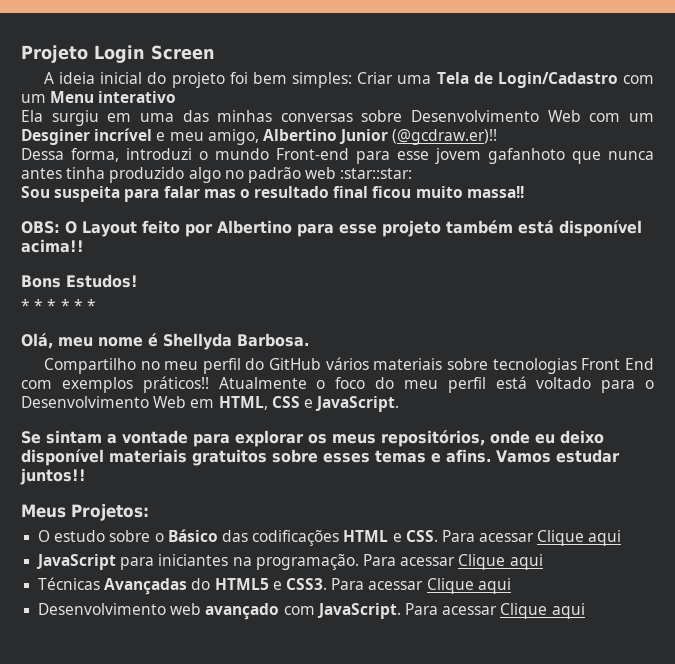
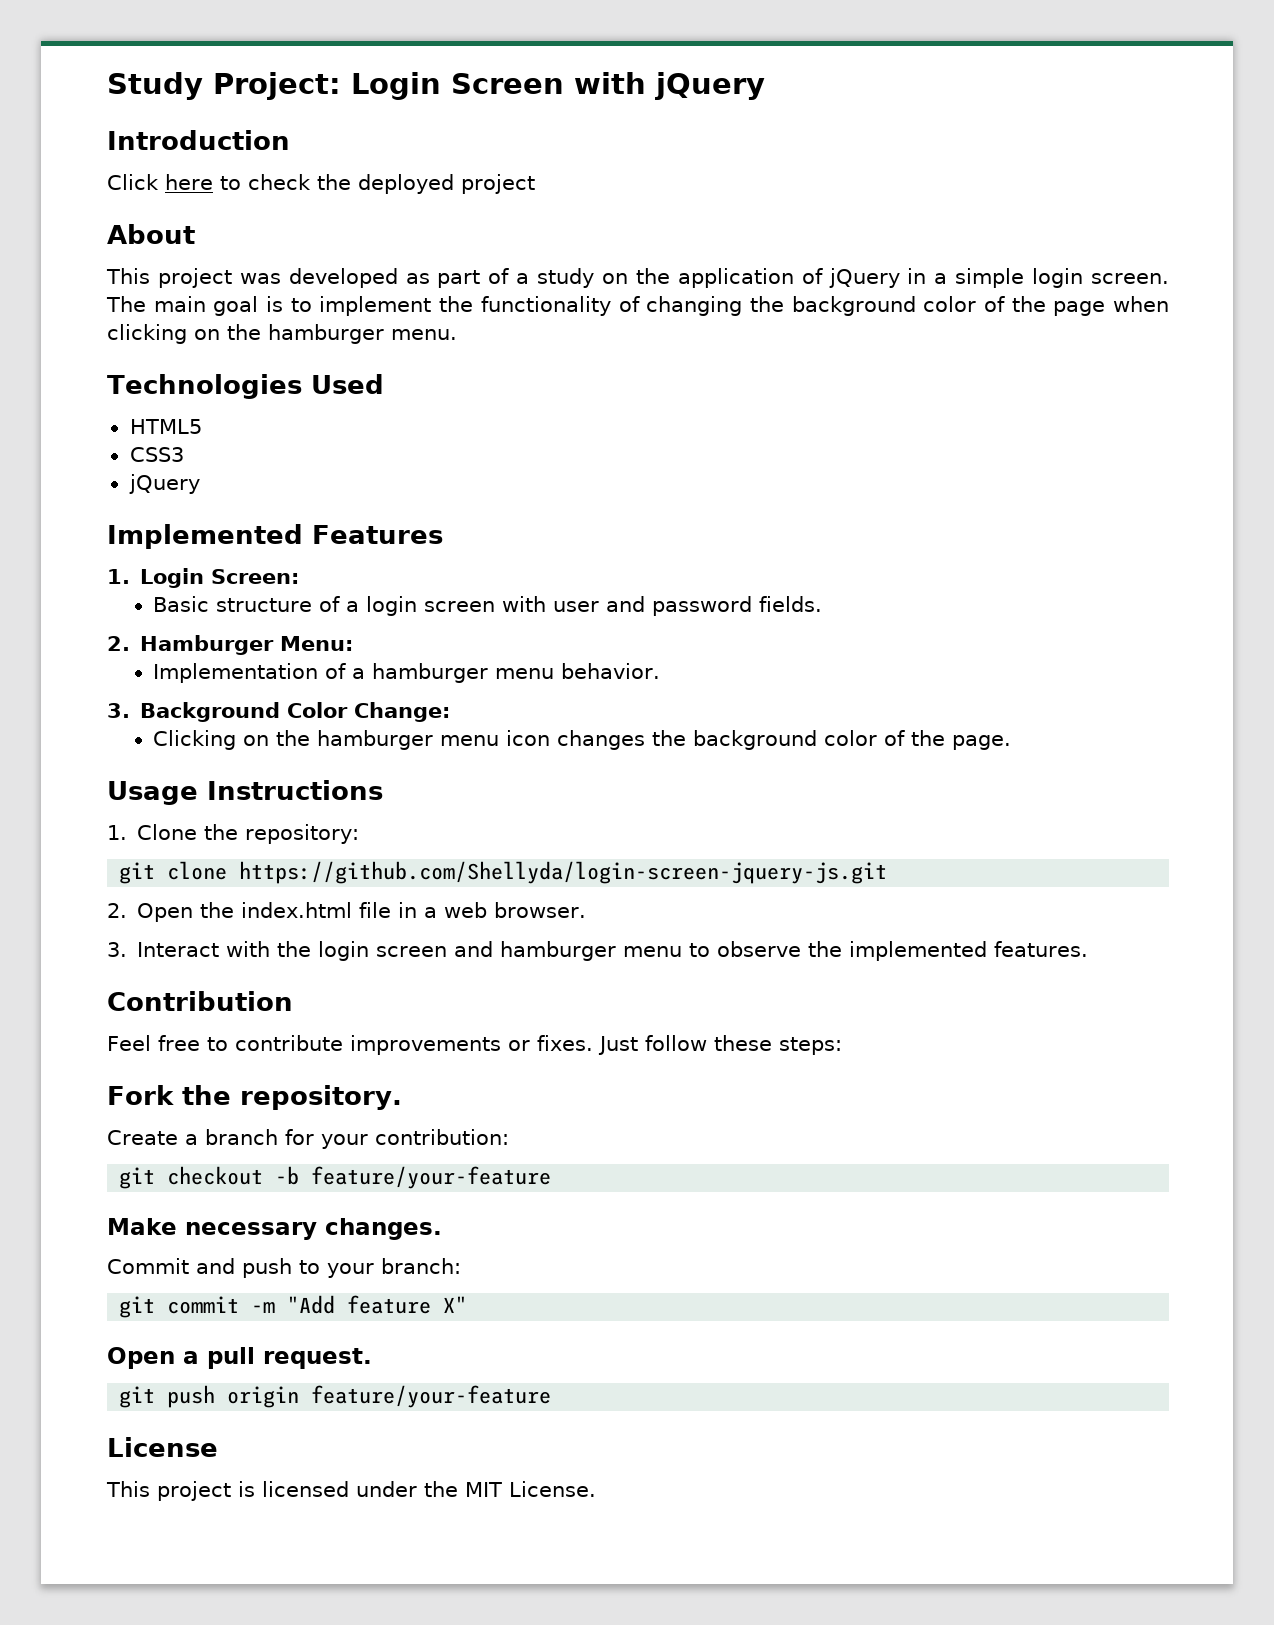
[21,45,88,63] Projeto -> [107,72,341,100] Study Project:
[43,72,654,88] [21,91,177,103] [21,110,654,126] [21,128,498,145] [21,148,654,164] [21,167,413,183] [21,186,524,202] [21,220,642,237] [21,239,84,253] [21,274,138,288] [21,299,96,311] [21,333,309,350] [43,357,654,374] [21,376,654,393] [21,396,400,412] [21,430,604,447] [21,449,620,466] [20,468,86,485] [21,504,149,521] [38,529,622,546] [36,554,543,570] [38,577,511,595] [38,603,585,620] // A ideia inicial do projeto foi bem simples: Criar uma Tela de Login/Cadastro com um Menu interativo // Ela surgiu em uma das minhas conversas sobre Desenvolvimento Web com um Desginer incrível e meu amigo, Albertino Junior (@gcdraw.er)!! // Dessa forma, introduzi o mundo Front-end para esse jovem gafanhoto que nunca antes tinha produzido algo no padrão web :star::star: // Sou suspeita para falar mas o resultado final ficou muito massa!! // OBS: O Layout feito por Albertino para esse projeto também está disponível acima!! // Bons Estudos! // * * * * * * // Olá, meu nome é Shellyda Barbosa. // Compartilho no meu perfil do GitHub vários materiais sobre tecnologias Front End com exemplos práticos!! Atualmente o foco do meu perfil está voltado para o Desenvolvimento Web em HTML, CSS e JavaScript. // Se sintam a vontade para explorar os meus repositórios, onde eu deixo disponível materiais gratuitos sobre esses temas e afins. Vamos estudar juntos!! // Meus Projetos: // O estudo sobre o Básico das codificações HTML e CSS. Para acessar Clique aqui // JavaScript para iniciantes na programação. Para acessar Clique aqui // Técnicas Avançadas do HTML5 e CSS3. Para acessar Clique aqui // Desenvolvimento web avançado com JavaScript. Para acessar Clique aqui -> [574,72,765,100] [107,130,290,150] [107,174,535,194] [107,224,195,244] [106,268,1170,288] [106,296,1169,316] [107,324,457,344] [107,374,384,399] [129,419,202,434] [129,447,184,462] [128,474,200,494] [107,524,443,549] [107,568,300,588] [153,596,823,616] [107,635,354,655] [153,663,661,683] [107,702,451,722] [153,730,1012,750] [107,780,383,805] [107,824,360,844] [119,861,888,884] [107,902,587,922] [107,941,1089,961] [107,991,293,1011] [107,1035,842,1055] [107,1085,402,1110] [107,1129,509,1149] [119,1166,552,1189] [107,1218,442,1240] [107,1258,461,1278] [119,1295,468,1318] [107,1347,372,1369] [119,1385,552,1408] [107,1437,218,1457] [106,1481,596,1501] with jQuery // Introduction // Click here to check the deployed project // About // This project was developed as part of a study on the application of jQuery in a simple login screen. The main goal is to implement the functionality of changing the background color of the page when clicking on the hamburger menu. // Technologies Used // HTML5 // CSS3 // jQuery // Implemented Features // 1. Login Screen: // Basic structure of a login screen with user and password fields. // 2. Hamburger Menu: // Implementation of a hamburger menu behavior. // 3. Background Color Change: // Clicking on the hamburger menu icon changes the background color of the page. // Usage Instructions // 1. Clone the repository: // git clone https://github.com/Shellyda/login-screen-jquery-js.git // 2. Open the index.html file in a web browser. // 3. Interact with the login screen and hamburger menu to observe the implemented features. // Contribution // Feel free to contribute improvements or fixes. Just follow these steps: // Fork the repository. // Create a branch for your contribution: // git checkout -b feature/your-feature // Make necessary changes. // Commit and push to your branch: // git commit -m "Add feature X" // Open a pull request. // git push origin feature/your-feature // License // This project is licensed under the MIT License.

